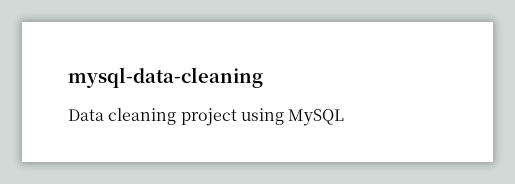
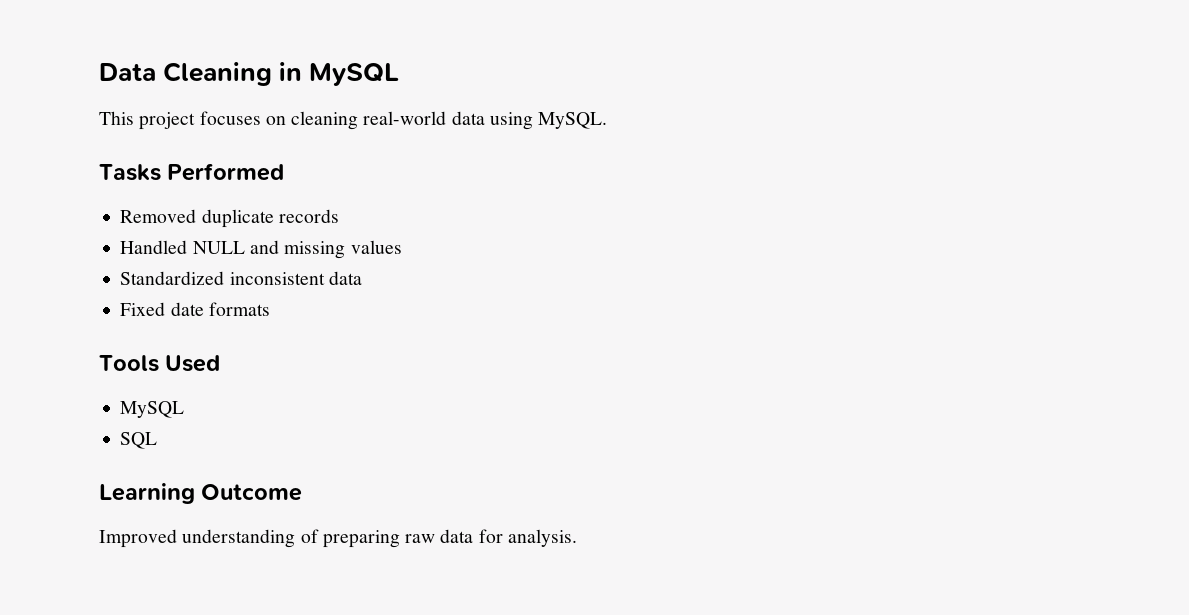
[68,67,263,88] [68,108,345,126] mysql-data-cleaning // Data cleaning project using MySQL -> [99,62,400,86] [99,111,608,130] [99,163,285,181] [120,209,339,228] [120,240,402,259] [120,271,362,285] [120,302,270,316] [99,355,221,372] [120,401,185,418] [120,432,158,449] [99,483,303,504] [99,529,577,548] Data Cleaning in MySQL // This project focuses on cleaning real-world data using MySQL. // Tasks Performed // Removed duplicate records // Handled NULL and missing values // Standardized inconsistent data // Fixed date formats // Tools Used // MySQL // SQL // Learning Outcome // Improved understanding of preparing raw data for analysis.

